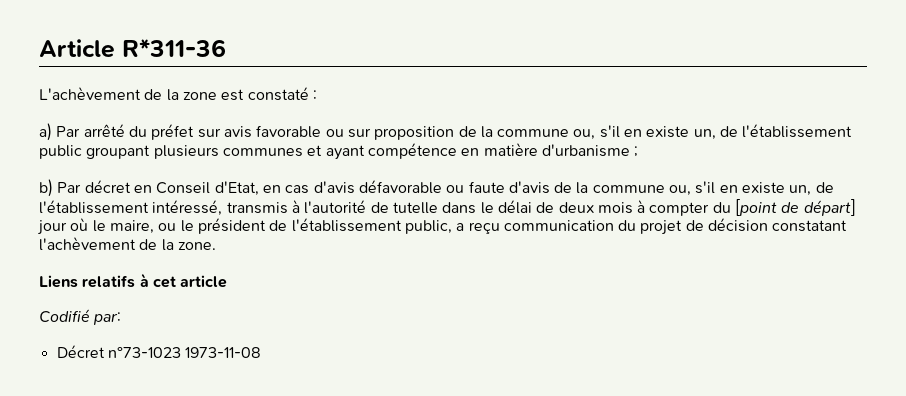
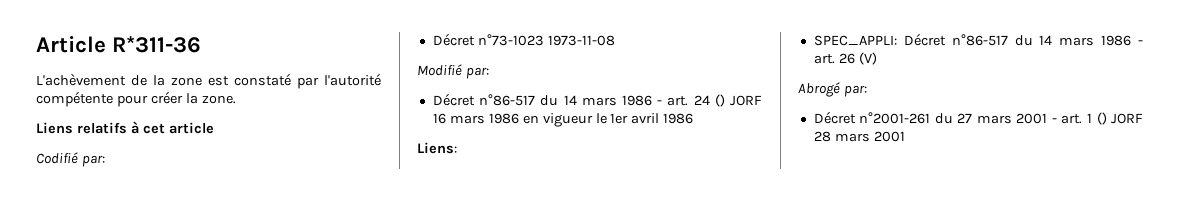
[312,90,317,100] [39,123,853,141] [39,143,639,160] [39,179,834,197] [39,199,856,216] [37,218,848,235] [39,237,158,251] : // a) Par arrêté du préfet sur avis favorable ou sur proposition de la commune ou, s'il en existe un, de l'établissement public groupant plusieurs communes et ayant compétence en matière d'urbanisme ; // b) Par décret en Conseil d'Etat, en cas d'avis défavorable ou faute d'avis de la commune ou, s'il en existe un, de l'établissement intéressé, transmis à l'autorité de tutelle dans le délai de deux mois à compter du [point de départ] jour où le maire, ou le président de l'établissement public, a reçu communication du projet de décision constatant l'achèvement de -> [297,73,381,89] [36,91,183,107] par l'autorité compétente pour créer
(262, 352) none -> [417,64,489,79] [432,93,762,107] [432,113,694,127] [417,142,457,154] [813,33,1143,46] [813,52,877,65] [798,82,867,97] [813,111,1143,125] [813,131,905,142] // Modifié par: // Décret n°86-517 du 14 mars 1986 - art. 24 () JORF 16 mars 1986 en vigueur le 1er avril 1986 // Liens: // SPEC_APPLI: Décret n°86-517 du 14 mars 1986 - art. 26 (V) // Abrogé par: // Décret n°2001-261 du 27 mars 2001 - art. 1 () JORF 28 mars 2001

